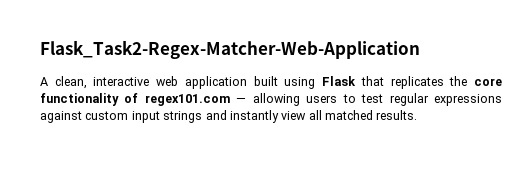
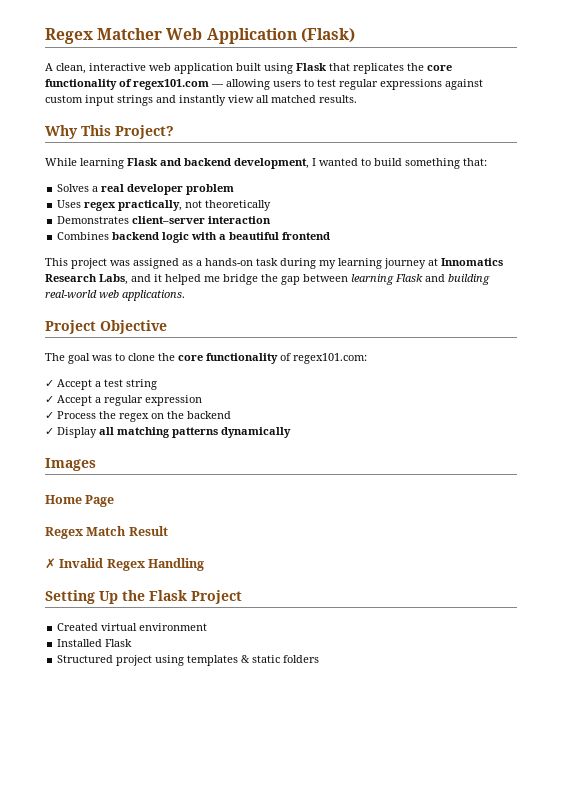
[40,40,420,59] Flask_Task2-Regex-Matcher-Web-Application -> [45,28,355,44] Regex Matcher Web Application (Flask)
(418, 115) none -> [45,125,174,139] [45,158,487,169] [57,184,235,195] [57,200,272,211] [57,216,272,224] [57,232,331,243] [45,258,503,269] [45,274,490,285] [45,290,185,301] [45,320,167,334] [45,353,367,364] [45,379,157,390] [45,395,202,406] [45,411,231,422] [45,427,291,438] [45,458,96,471] [45,495,115,507] [45,526,168,539] [45,558,205,571] [45,590,242,604] [57,623,208,631] [57,639,133,647] [57,655,320,666] // Why This Project? // While learning Flask and backend development, I wanted to build something that: // Solves a real developer problem // Uses regex practically, not theoretically // Demonstrates client–server interaction // Combines backend logic with a beautiful frontend // This project was assigned as a hands-on task during my learning journey at Innomatics Research Labs, and it helped me bridge the gap between learning Flask and building real-world web applications. // Project Objective // The goal was to clone the core functionality of regex101.com: // ✓ Accept a test string // ✓ Accept a regular expression // ✓ Process the regex on the backend // ✓ Display all matching patterns dynamically // Images // Home Page // Regex Match Result // ✗ Invalid Regex Handling // Setting Up the Flask Project // Created virtual environment // Installed Flask // Structured project using templates & static folders

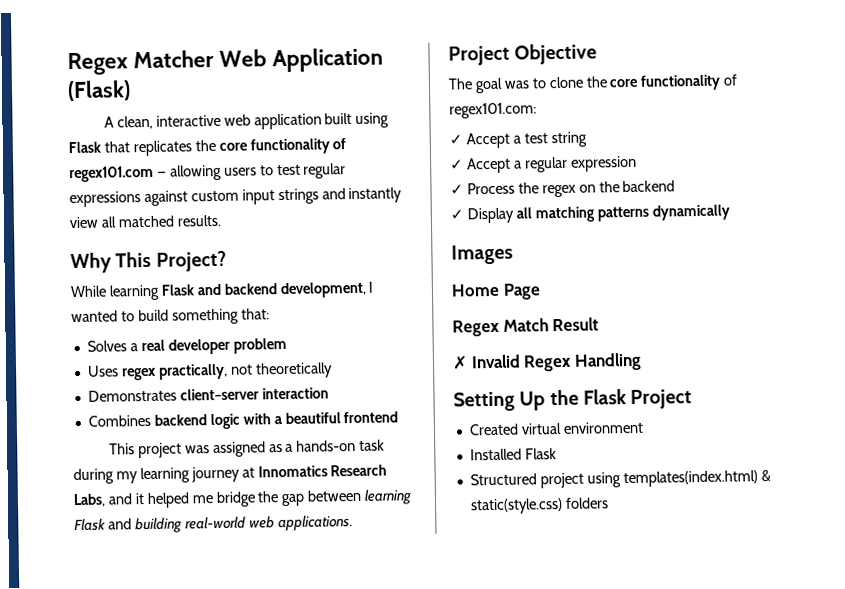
[187,655,281,666] templates & static -> [622,469,771,488] [469,498,563,515] templates(index.html) & static(style.css)

